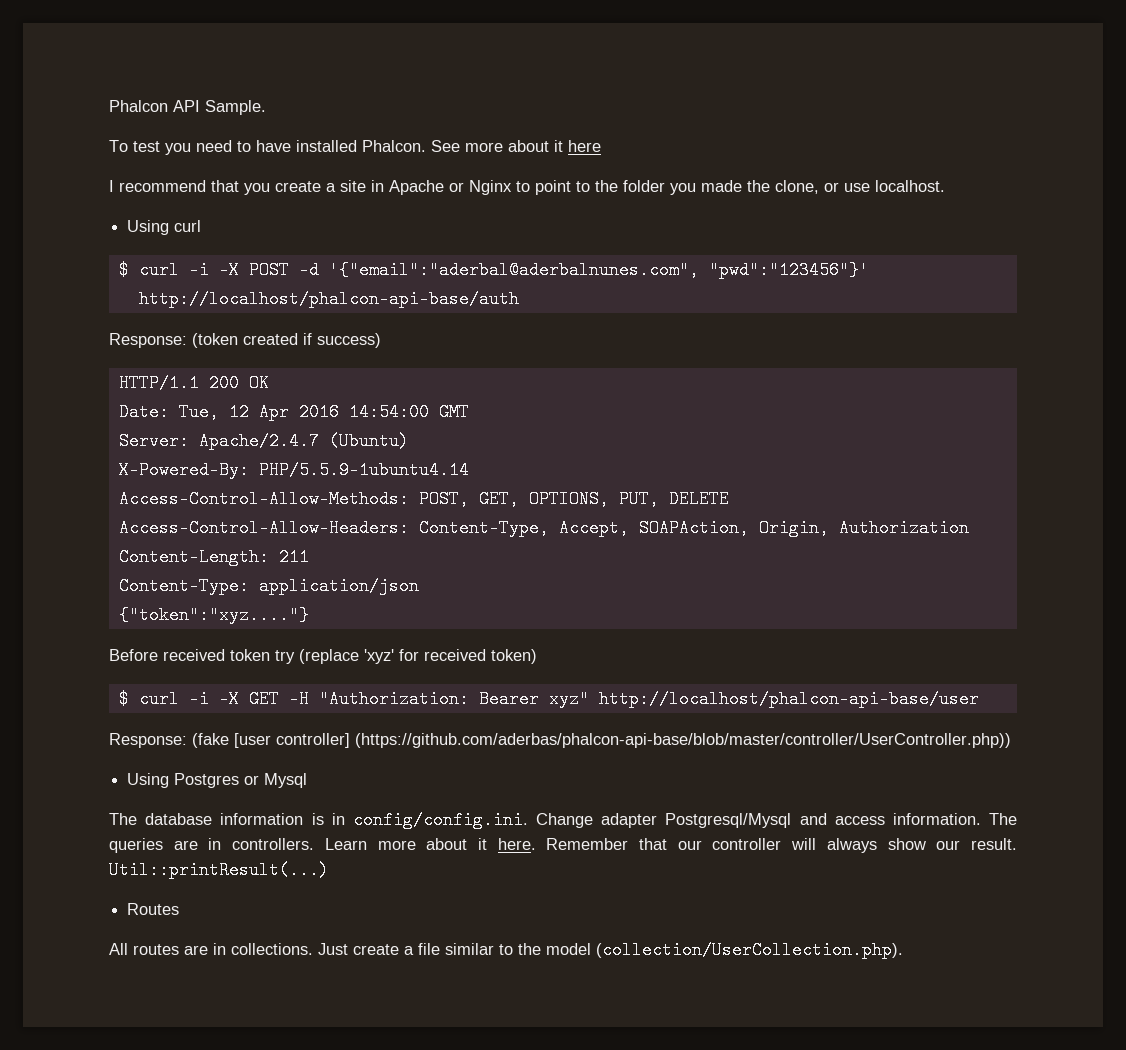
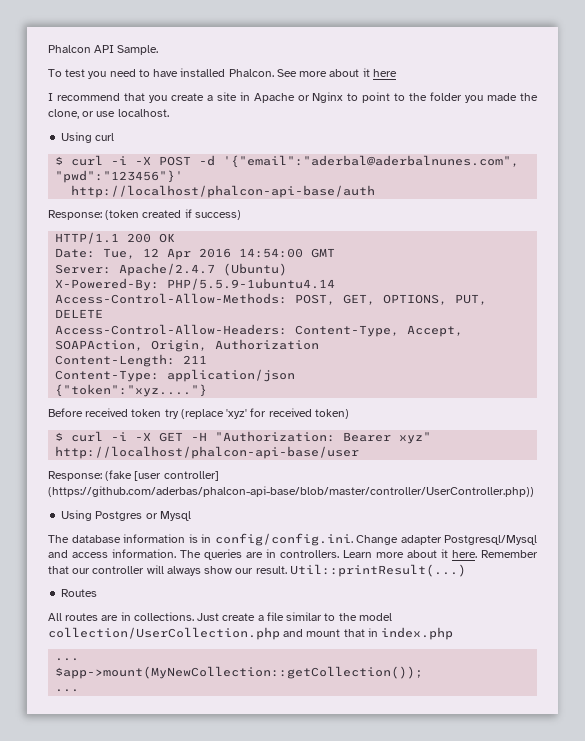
[596,941,903,959] (collection/UserCollection.php). -> [48,627,454,640] [55,658,80,661] [55,666,424,679] [55,689,80,692] collection/UserCollection.php and mount that in index.php // ... // $app->mount(MyNewCollection::getCollection()); // ...

